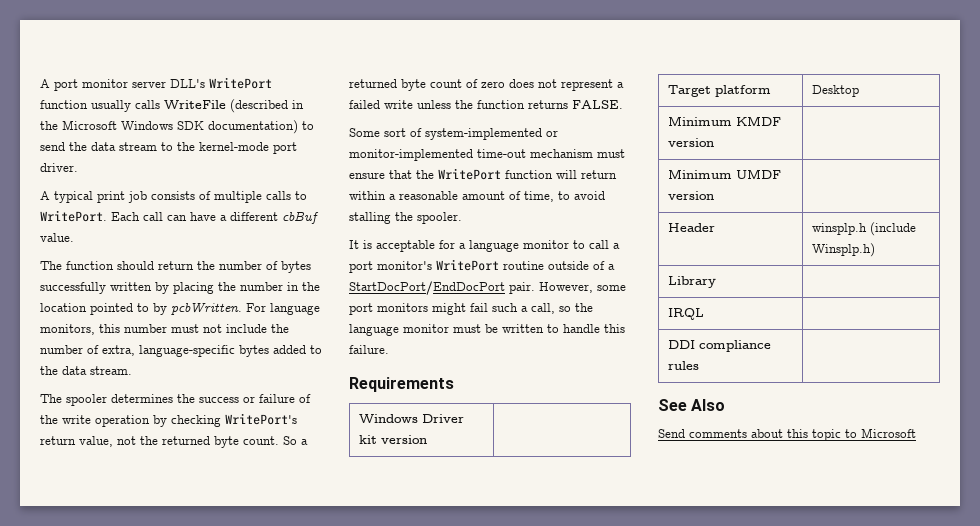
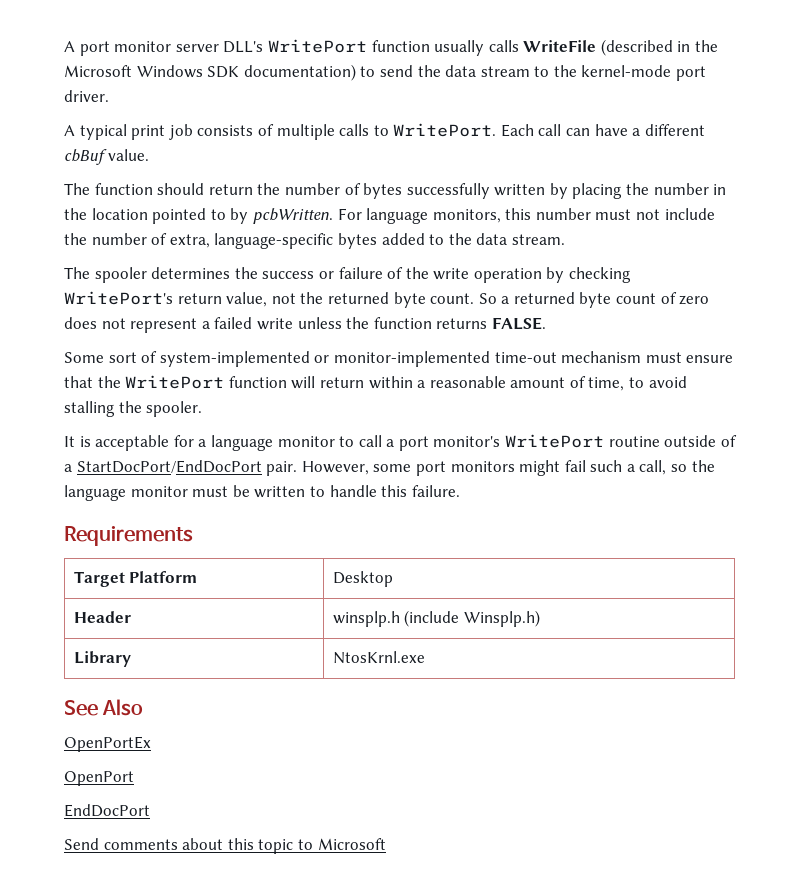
[358,414,464,423] [358,435,427,444] // Windows Driver kit version | -> (193, 536) none
[714,85,771,97] platform -> [129,571,198,583] Platform
[667,116,781,126] [667,138,714,147] [667,169,781,179] [667,191,714,200] // Minimum KMDF version | // Minimum UMDF version | -> (393, 579) none
[667,308,704,320] [667,340,771,352] [667,361,699,370] // IRQL | // DDI compliance rules | -> [332,651,425,664] NtosKrnl.exe
(726, 405) none -> [64,736,151,752] [64,771,134,786] [64,804,150,817] // OpenPortEx // OpenPort // EndDocPort

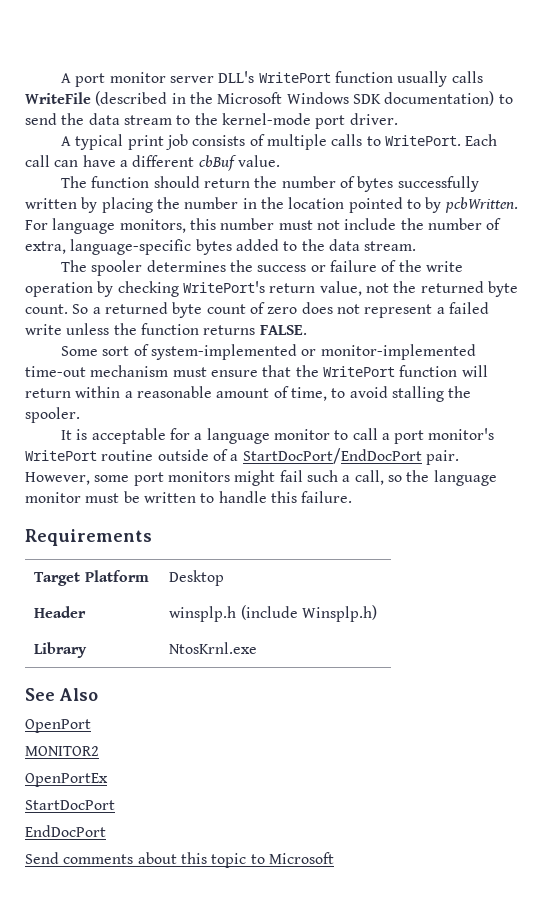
(144, 707) none -> [25,719,91,733] [25,746,99,756] // OpenPort // MONITOR2
[64,771,134,786] OpenPort -> [25,800,115,810] StartDocPort

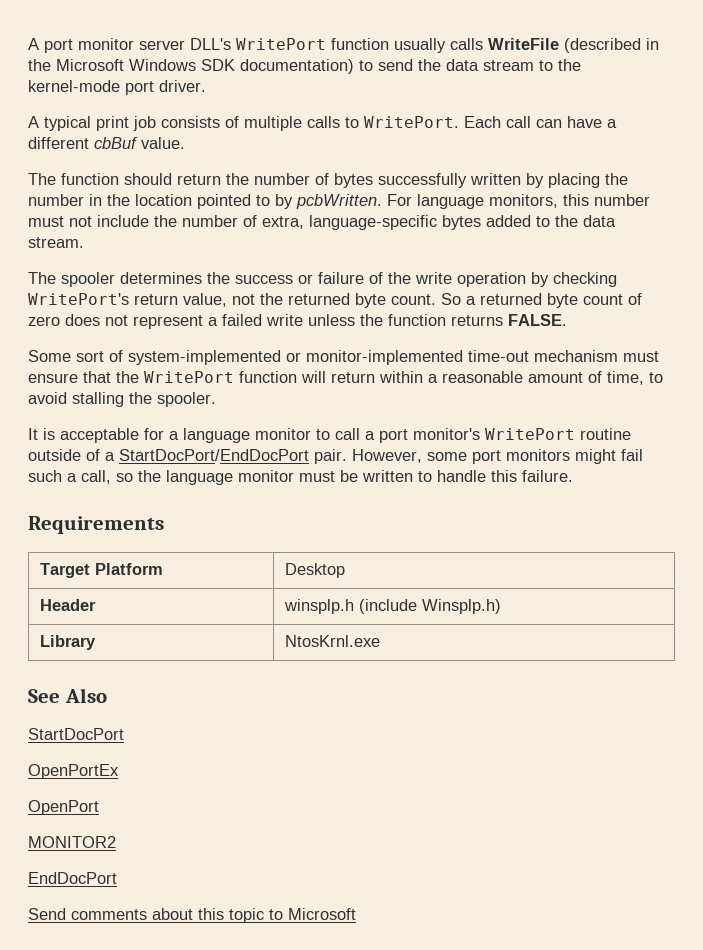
(98, 694) none -> [28,728,124,740] [28,764,119,779] // StartDocPort // OpenPortEx
[25,773,108,787] [25,800,115,810] // OpenPortEx // StartDocPort -> (116, 842) none

